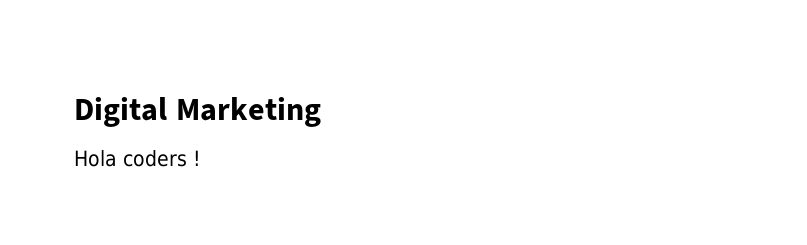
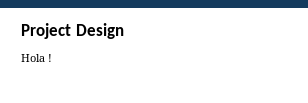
[74,97,321,127] Digital Marketing -> [21,23,124,39] Project Design
[123,150,187,167] coders -> (45, 58) none

